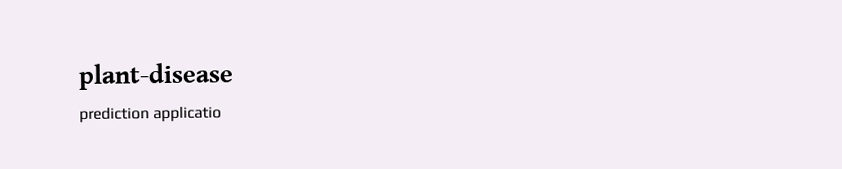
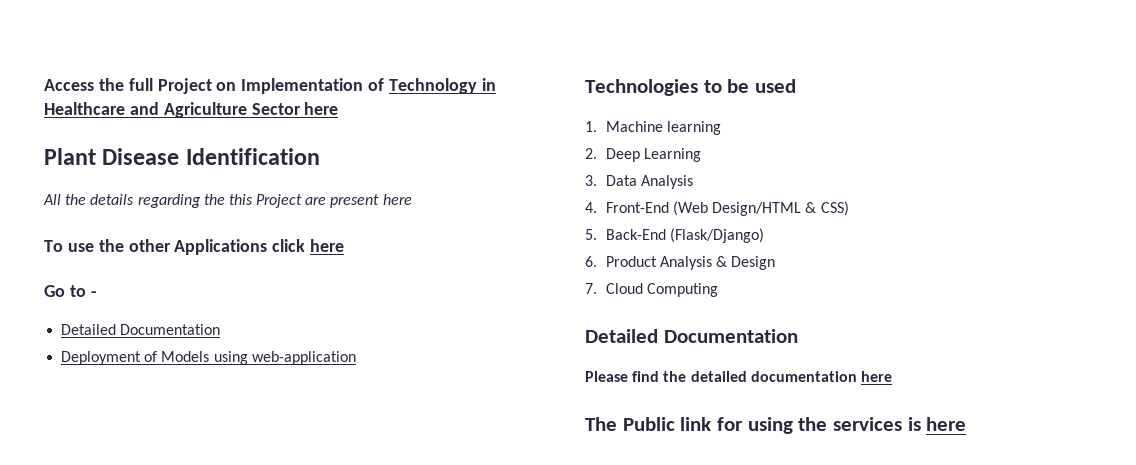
[78,62,234,90] [79,106,223,123] plant-disease // prediction applicatio -> [44,78,496,94] [44,102,339,118] [44,148,320,165] [43,194,412,208] [44,239,345,255] [44,285,97,297] [61,324,221,335] [61,351,356,365] [585,79,797,96] [585,121,722,135] [585,148,702,162] [585,175,694,189] [585,201,849,216] [585,228,765,243] [585,256,776,270] [585,283,719,297] [585,329,798,343] [585,371,892,382] [585,417,967,434] Access the full Project on Implementation of Technology in Healthcare and Agriculture Sector here // Plant Disease Identification // All the details regarding the this Project are present here // To use the other Applications click here // Go to - // Detailed Documentation // Deployment of Models using web-application // Technologies to be used // 1. Machine learning // 2. Deep Learning // 3. Data Analysis // 4. Front-End (Web Design/HTML & CSS) // 5. Back-End (Flask/Django) // 6. Product Analysis & Design // 7. Cloud Computing // Detailed Documentation // Please find the detailed documentation here // The Public link for using the services is here

